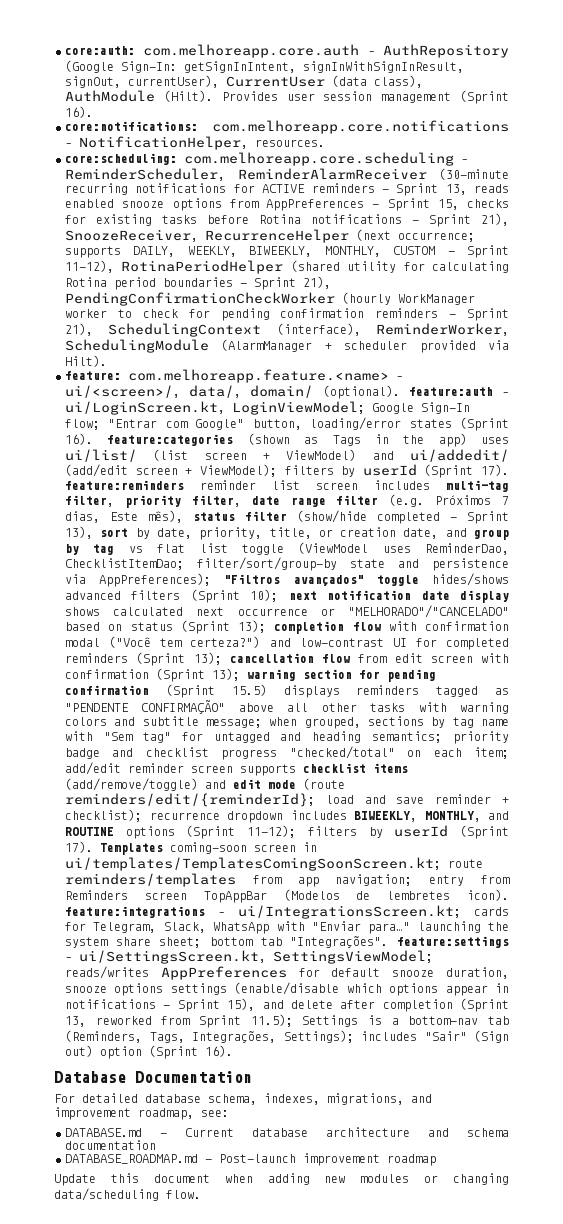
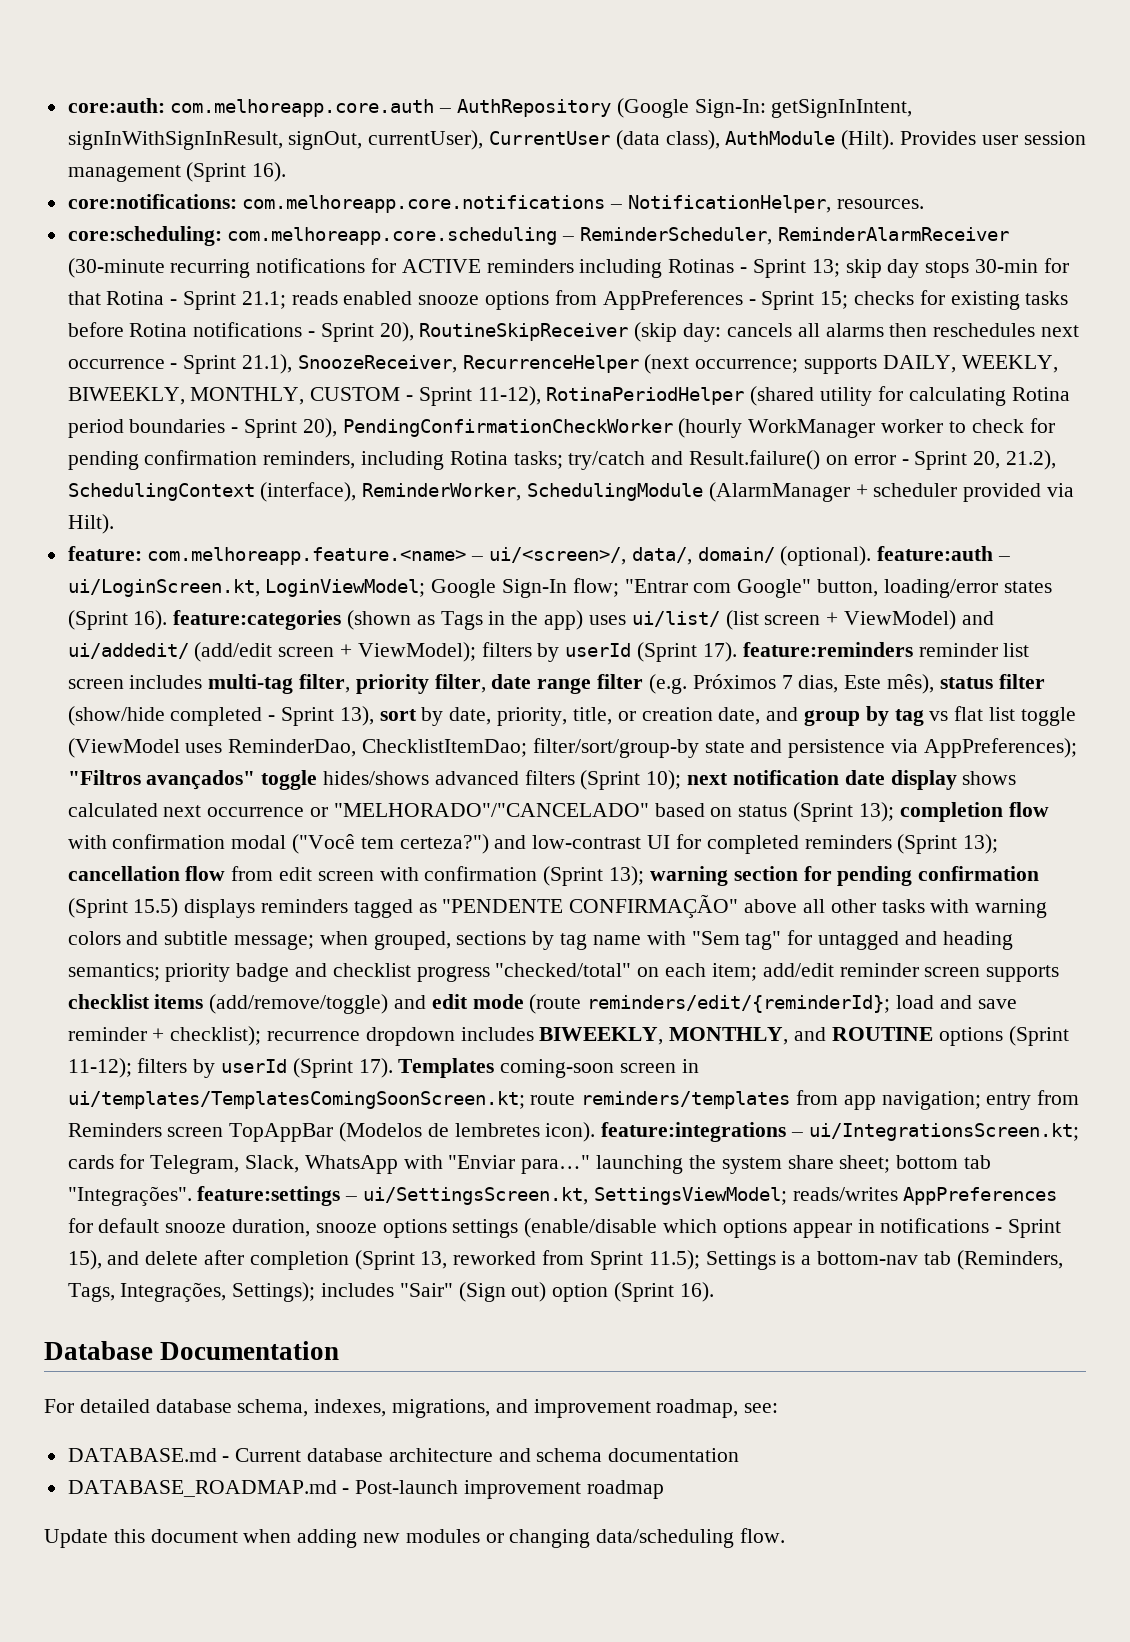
[381,183,467,196] - Sprint 13, -> [579,258,1069,278] [67,291,286,310] including Rotinas - Sprint 13; skip day stops 30-min for that Rotina - Sprint 21.1;
[437,199,459,210] 15, -> [820,291,849,309] 15;
[481,213,509,226] 21), -> [379,322,1079,342] [67,354,293,374] 20), RoutineSkipReceiver (skip day: cancels all alarms then reschedules next occurrence - Sprint 21.1),
[303,276,331,289] 21), -> [302,418,337,438] 20),
[375,308,509,321] [65,323,93,336] reminders - Sprint 21), -> [263,450,1056,470] reminders, including Rotina tasks; try/catch and Result.failure() on error - Sprint 20, 21.2),

